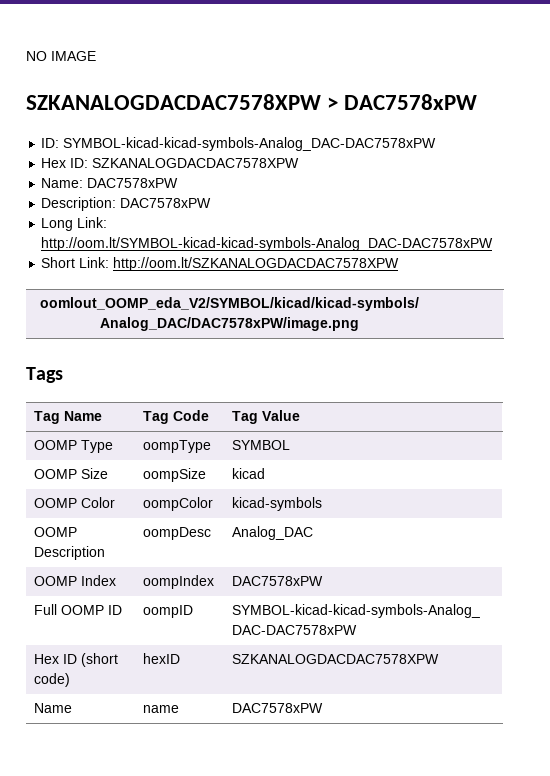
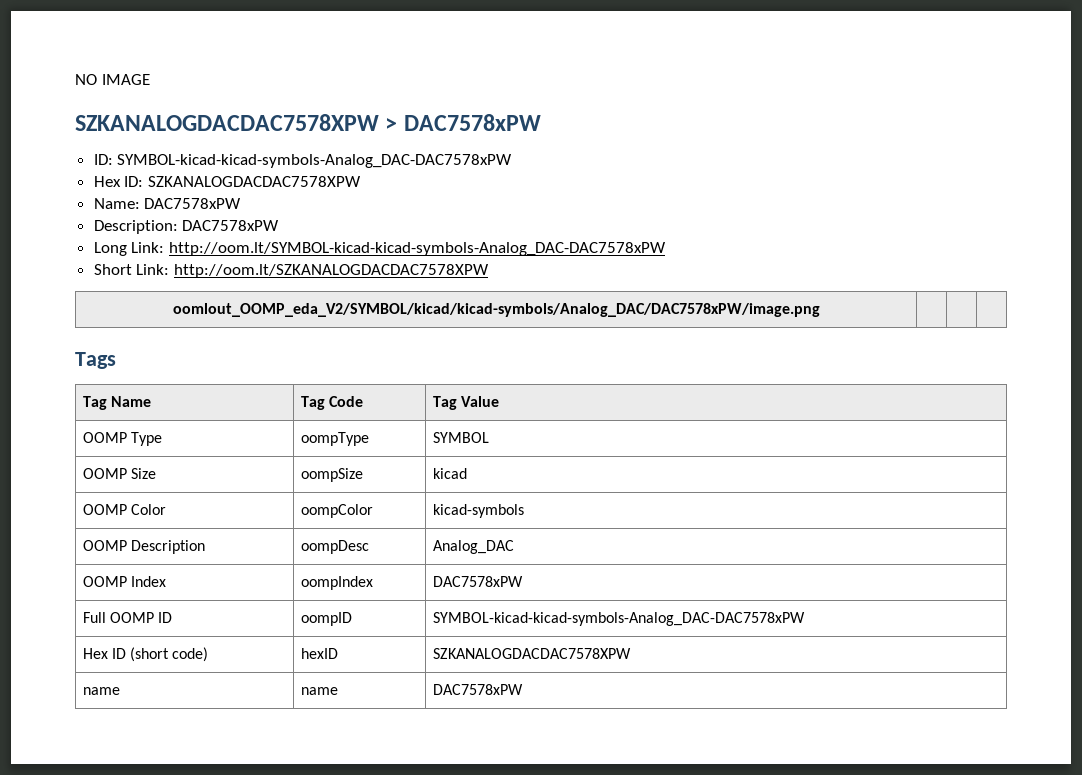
[34,703,73,713] Name -> [82,687,120,695] name

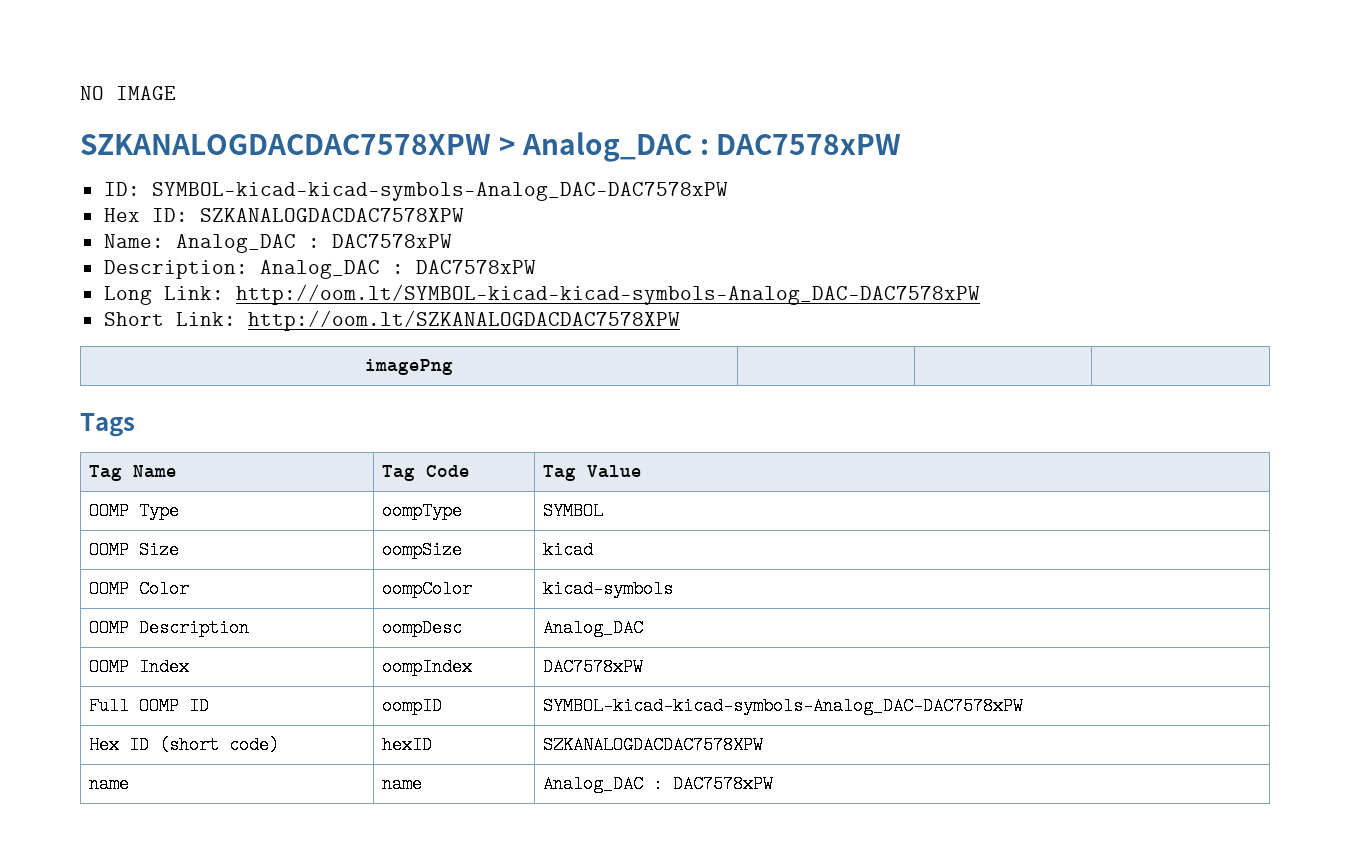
(398, 124) none -> [522,132,709,162] Analog_DAC :
(140, 203) none -> [175,234,320,253] Analog_DAC :
(178, 227) none -> [259,260,404,279] Analog_DAC :
[172,303,820,317] oomlout_OOMP_eda_V2/SYMBOL/kicad/kicad-symbols/Analog_DAC/DAC7578xPW/image.png -> [365,359,453,375] imagePng
(338, 691) none -> [543,775,664,793] Analog_DAC :

